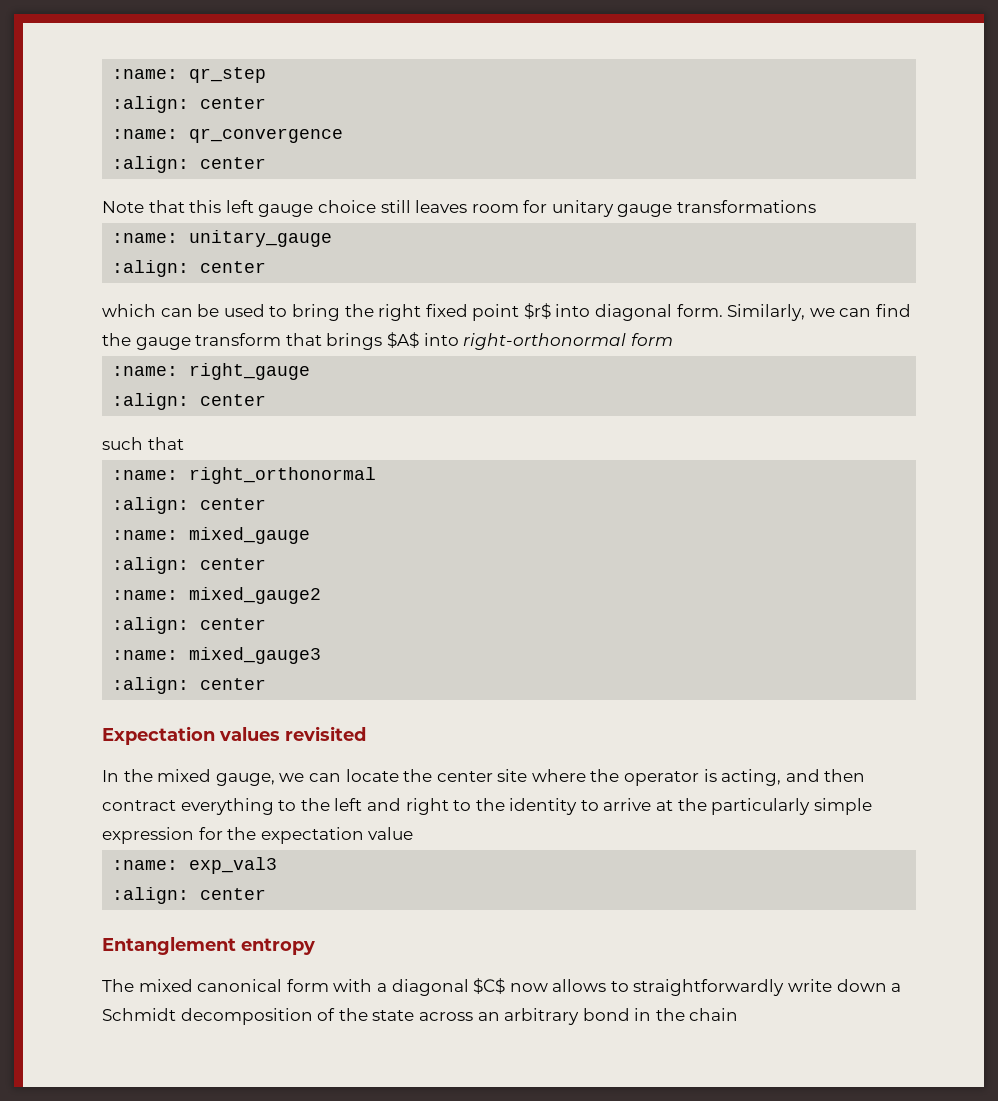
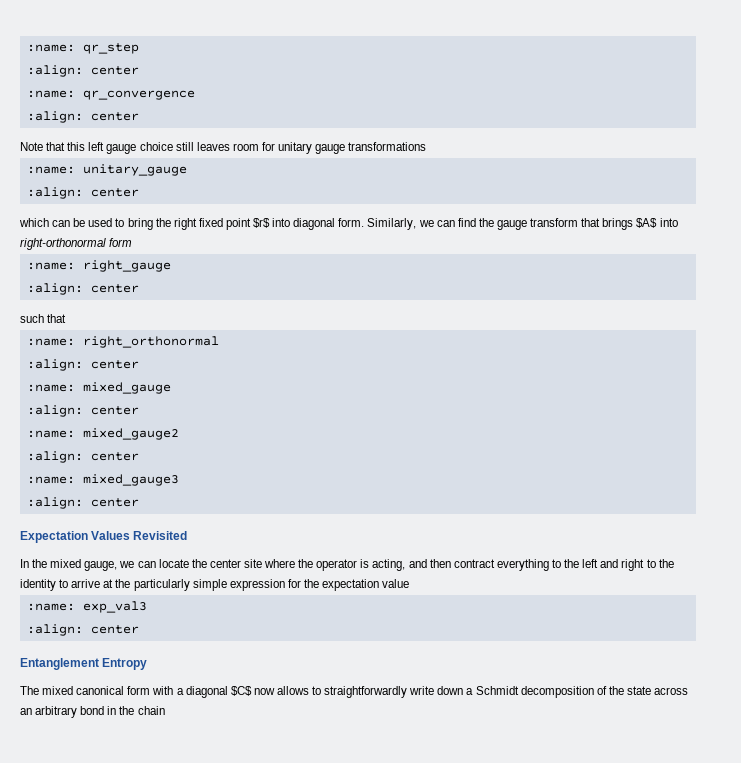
[219,726,366,741] values revisited -> [91,531,188,540] Values Revisited
[241,938,315,955] entropy -> [102,658,148,670] Entropy

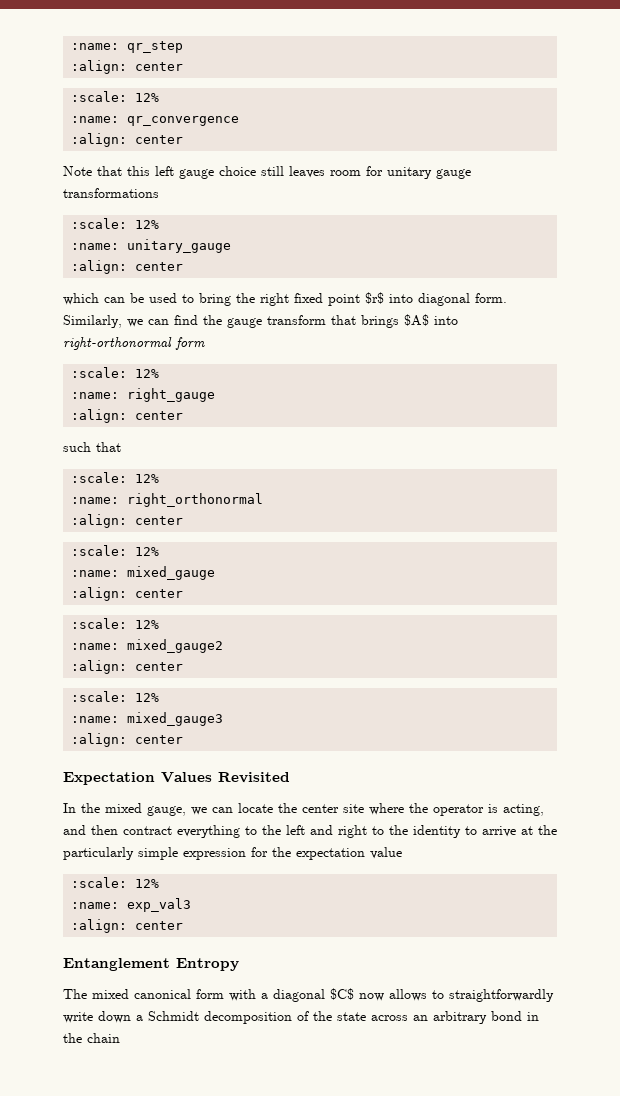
(139, 70) none -> [71,91,160,102] // :scale: 12%
(427, 146) none -> [71,218,160,229] // :scale: 12%
(133, 242) none -> [71,367,160,378] // :scale: 12%
(67, 318) none -> [71,472,160,483] // :scale: 12%
(139, 364) none -> [71,545,160,556] // :scale: 12%
(139, 410) none -> [71,618,160,629] // :scale: 12%
(139, 456) none -> [71,691,160,702] // :scale: 12%
(410, 583) none -> [71,877,160,888] // :scale: 12%

